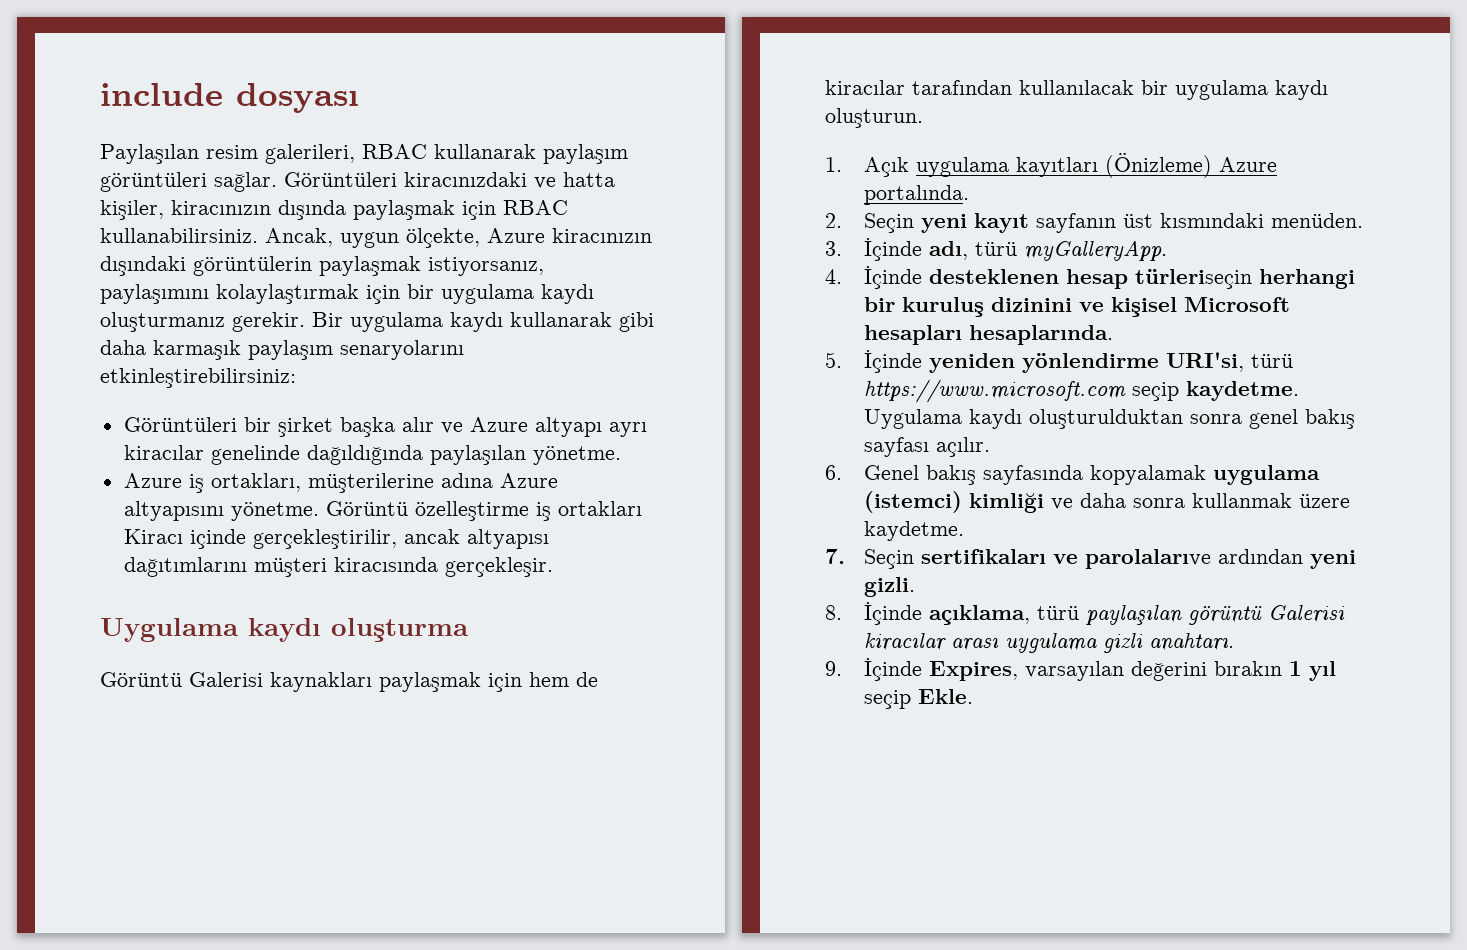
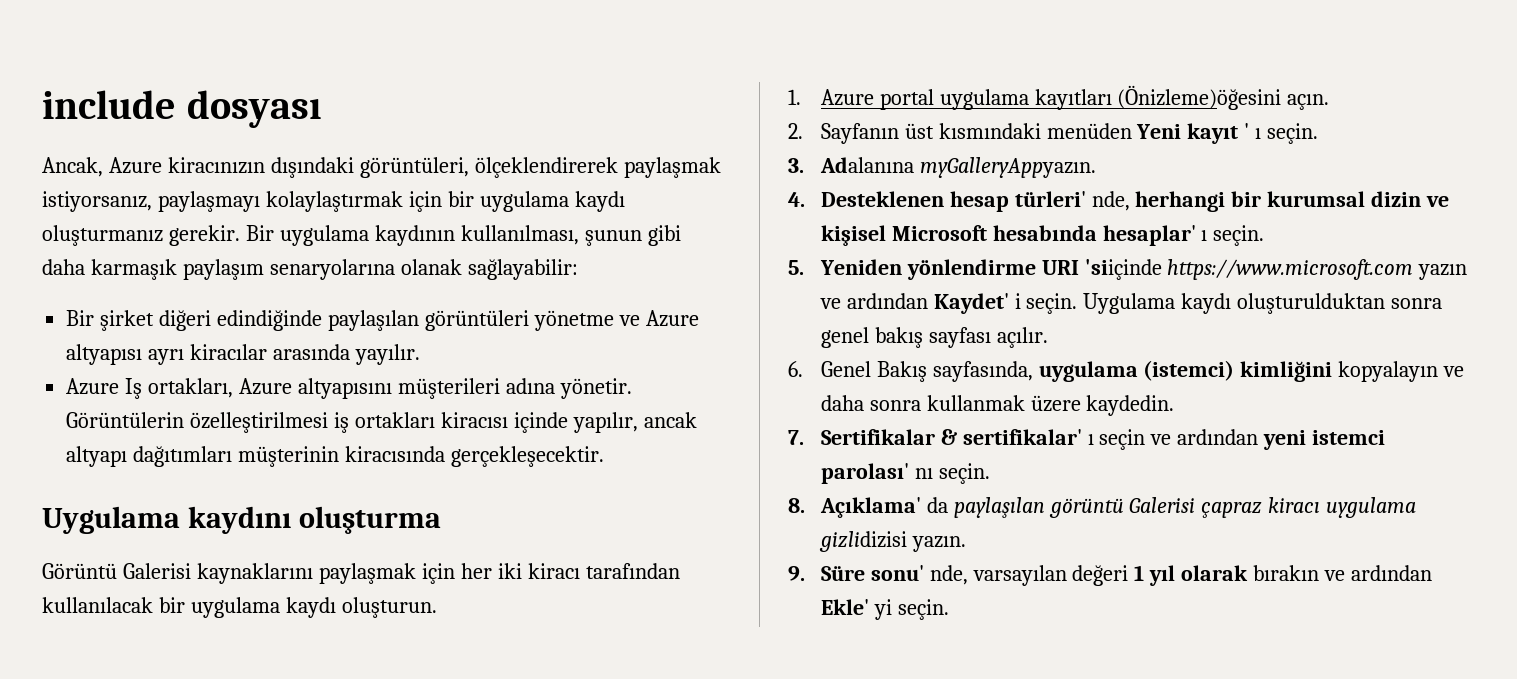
[100,144,628,164] [100,172,615,192] [100,200,568,220] [100,228,480,248] Paylaşılan resim galerileri, RBAC kullanarak paylaşım görüntüleri sağlar. Görüntüleri kiracınızdaki ve hatta kişiler, kiracınızın dışında paylaşmak için RBAC kullanabilirsiniz. Ancak, uygun ölçekte, -> [42,157,103,177] Ancak,
[193,256,312,276] görüntülerin -> [359,157,618,178] görüntüleri, ölçeklendirerek
[100,284,209,304] paylaşımını -> [157,191,260,212] paylaşmayı
[450,312,612,332] kaydı kullanarak -> [374,225,642,246] kaydının kullanılması, şunun
[340,340,464,360] [100,368,296,388] [123,417,434,437] senaryolarını etkinleştirebilirsiniz: // Görüntüleri bir şirket başka alır -> [269,259,578,280] [66,310,614,331] senaryolarına olanak sağlayabilir: // Bir şirket diğeri edindiğinde paylaşılan görüntüleri yönetme
[534,417,602,437] altyapı -> [66,344,143,365] altyapısı
[210,445,621,465] [123,473,558,493] [123,501,642,521] [123,529,549,549] [123,557,553,577] [100,618,321,642] genelinde dağıldığında paylaşılan yönetme. // Azure iş ortakları, müşterilerine adına Azure altyapısını yönetme. Görüntü özelleştirme iş ortakları Kiracı içinde gerçekleştirilir, ancak altyapısı dağıtımlarını müşteri kiracısında gerçekleşir. // Uygulama kaydı -> [273,344,420,365] [66,378,632,399] [66,412,697,433] [66,446,604,467] [42,506,291,534] arasında yayılır. // Azure Iş ortakları, Azure altyapısını müşterileri adına yönetir. Görüntülerin özelleştirilmesi iş ortakları kiracısı içinde yapılır, ancak altyapı dağıtımları müşterinin kiracısında gerçekleşecektir. // Uygulama kaydını
[270,672,598,692] [825,80,905,95] kaynakları paylaşmak için hem de kiracılar -> [196,563,580,584] kaynaklarını paylaşmak için her iki kiracı
[863,153,1277,178] [863,185,969,205] [825,213,1363,233] [825,238,1167,261] [825,266,1355,289] [863,297,1290,317] [863,325,1113,345] [825,350,1293,373] [863,379,1299,403] Açık uygulama kayıtları (Önizleme) Azure portalında. // 2. Seçin yeni kayıt sayfanın üst kısmındaki menüden. // 3. İçinde adı, türü myGalleryApp. // 4. İçinde desteklenen hesap türleriseçin herhangi bir kuruluş dizinini ve kişisel Microsoft hesapları hesaplarında. // 5. İçinde yeniden yönlendirme URI'si, türü https://www.microsoft.com seçip kaydetme. -> [820,85,1330,110] [788,123,1319,144] [788,157,1096,178] [788,191,1450,212] [820,225,1265,246] [788,259,1468,280] [819,293,1078,314] Azure portal uygulama kayıtları (Önizleme)öğesini açın. // 2. Sayfanın üst kısmındaki menüden Yeni kayıt ' ı seçin. // 3. Adalanına myGalleryAppyazın. // 4. Desteklenen hesap türleri' nde, herhangi bir kurumsal dizin ve kişisel Microsoft hesabında hesaplar' ı seçin. // 5. Yeniden yönlendirme URI 'siiçinde https://www.microsoft.com yazın ve ardından Kaydet' i seçin.
[925,465,1320,485] [863,491,1044,513] bakış sayfasında kopyalamak uygulama (istemci) kimliği -> [876,360,1439,382] Bakış sayfasında, uygulama (istemci) kimliğini kopyalayın
[863,521,964,541] kaydetme. -> [1086,395,1175,416] kaydedin.
[863,549,1356,569] [863,577,915,597] [825,602,1345,625] [863,633,1234,653] [825,658,1336,681] [863,689,973,709] Seçin sertifikaları ve parolalarıve ardından yeni gizli. // 8. İçinde açıklama, türü paylaşılan görüntü Galerisi kiracılar arası uygulama gizli anahtarı. // 9. İçinde Expires, varsayılan değerini bırakın 1 yıl seçip Ekle. -> [820,429,1386,450] [820,463,990,484] [788,497,1417,518] [818,531,966,552] [788,565,1433,586] [820,599,949,620] Sertifikalar & sertifikalar' ı seçin ve ardından yeni istemci parolası' nı seçin. // 8. Açıklama' da paylaşılan görüntü Galerisi çapraz kiracı uygulama gizlidizisi yazın. // 9. Süre sonu' nde, varsayılan değeri 1 yıl olarak bırakın ve ardından Ekle' yi seçin.

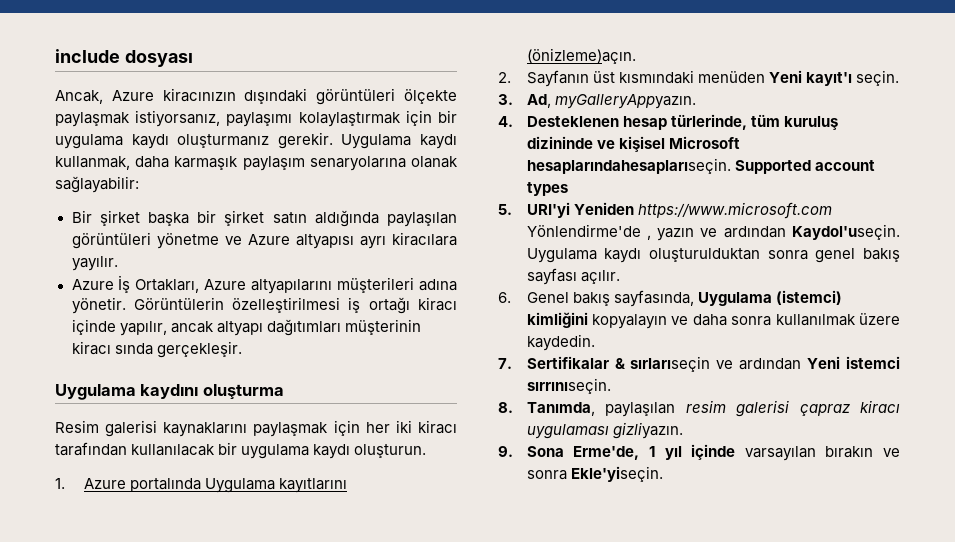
[359,157,618,178] görüntüleri, ölçeklendirerek -> [316,88,457,105] görüntüleri ölçekte
[157,191,260,212] paylaşmayı -> [226,112,293,127] paylaşımı
[245,225,681,246] Bir uygulama kaydının kullanılması, şunun gibi -> [341,134,457,149] [55,156,130,170] Uygulama kaydı kullanmak,
[159,310,323,331] diğeri edindiğinde -> [147,210,379,227] başka bir şirket satın aldığında
[190,344,351,360] kiracılar arasında -> [392,232,457,246] kiracılara
[125,378,392,399] Iş ortakları, Azure altyapısını -> [118,275,333,294] İş Ortakları, Azure altyapılarını
[355,412,508,428] ortakları kiracısı -> [368,297,458,314] ortağı kiracı
[345,446,604,467] kiracısında gerçekleşecektir. -> [71,341,242,358] kiracı sında gerçekleşir.
[42,563,191,579] Görüntü Galerisi -> [55,420,158,437] Resim galerisi
[879,85,1330,110] portal uygulama kayıtları (Önizleme)öğesini açın. -> [129,478,347,493] [526,48,636,64] portalında Uygulama kayıtlarını (önizleme)açın.
[1187,123,1262,144] kayıt ' ı -> [805,72,852,86] kayıt'ı
[819,157,914,173] Adalanına -> [526,94,551,108] Ad,
[1014,191,1450,212] [820,225,1265,246] [788,259,1468,280] [819,293,1078,314] türleri' nde, herhangi bir kurumsal dizin ve kişisel Microsoft hesabında hesaplar' ı seçin. // 5. Yeniden yönlendirme URI 'siiçinde https://www.microsoft.com yazın ve ardından Kaydet' i seçin. -> [670,114,838,130] [526,136,740,152] [526,158,875,174] [526,182,568,196] [498,202,832,219] [526,224,900,241] türlerinde, tüm kuruluş dizininde ve kişisel Microsoft hesaplarındahesaplarıseçin. Supported account types // 5. URI'yi Yeniden https://www.microsoft.com Yönlendirme'de , yazın ve ardından Kaydol'useçin.
[876,361,1138,382] Bakış sayfasında, uygulama -> [572,290,772,307] bakış sayfasında, Uygulama
[926,395,1025,411] kullanmak -> [775,314,856,326] kullanılmak
[962,429,1386,450] [820,463,990,484] [788,497,1417,518] [818,531,966,552] [788,565,1433,586] [820,599,949,620] sertifikalar' ı seçin ve ardından yeni istemci parolası' nı seçin. // 8. Açıklama' da paylaşılan görüntü Galerisi çapraz kiracı uygulama gizlidizisi yazın. // 9. Süre sonu' nde, varsayılan değeri 1 yıl olarak bırakın ve ardından Ekle' yi seçin. -> [630,356,900,372] [526,378,611,394] [498,400,900,417] [526,422,683,439] [498,444,900,461] [526,466,663,482] sırlarıseçin ve ardından Yeni istemci sırrınıseçin. // 8. Tanımda, paylaşılan resim galerisi çapraz kiracı uygulaması gizliyazın. // 9. Sona Erme'de, 1 yıl içinde varsayılan bırakın ve sonra Ekle'yiseçin.

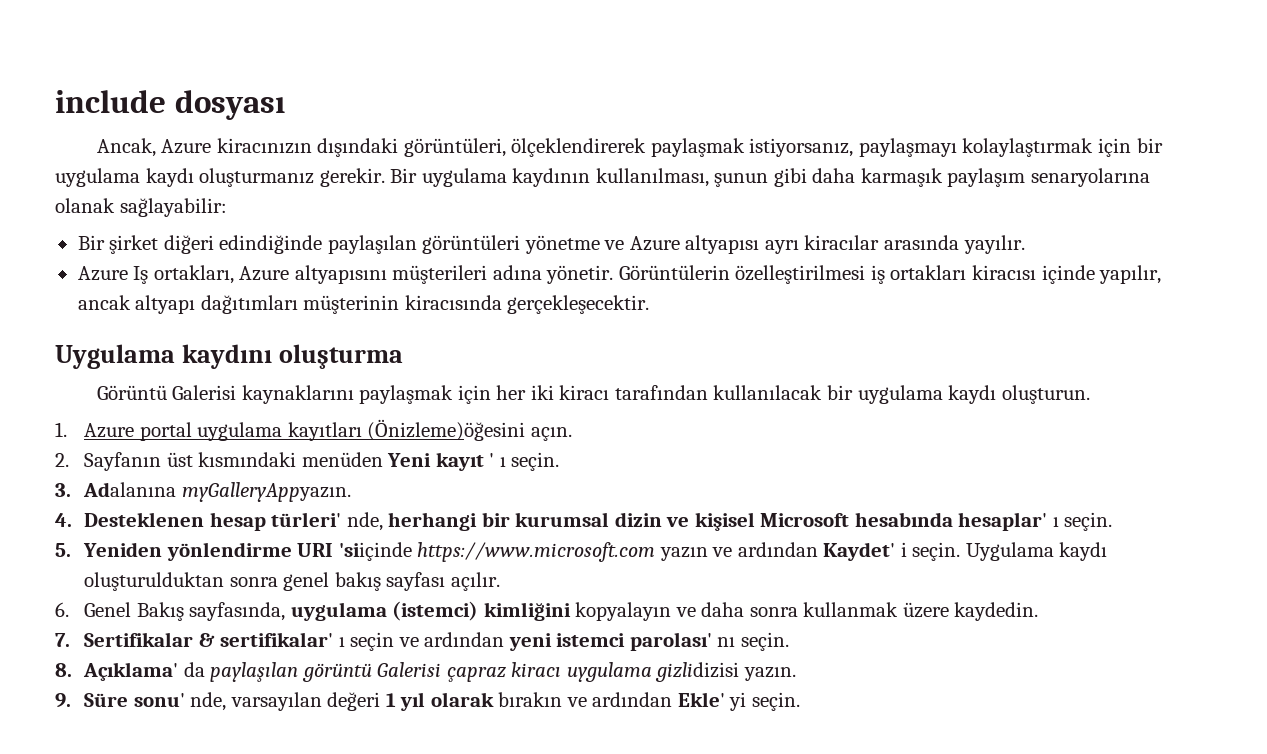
[316,88,457,105] görüntüleri ölçekte -> [403,138,647,157] görüntüleri, ölçeklendirerek
[226,112,293,127] paylaşımı -> [858,138,957,157] paylaşmayı
[341,134,457,149] [55,156,130,170] Uygulama kaydı kullanmak, -> [390,168,807,187] Bir uygulama kaydının kullanılması, şunun gibi
[147,210,379,227] başka bir şirket satın aldığında -> [163,235,323,254] diğeri edindiğinde
[392,232,457,246] kiracılara -> [804,235,959,250] kiracılar arasında
[118,275,333,294] İş Ortakları, Azure altyapılarını -> [133,265,387,284] Iş ortakları, Azure altyapısını
[368,297,458,314] ortağı kiracı -> [890,265,1036,280] ortakları kiracısı
[71,341,242,358] kiracı sında gerçekleşir. -> [404,295,650,314] kiracısında gerçekleşecektir.
[55,420,158,437] Resim galerisi -> [96,385,237,400] Görüntü Galerisi
[129,478,347,493] [526,48,636,64] portalında Uygulama kayıtlarını (önizleme)açın. -> [139,419,572,441] portal uygulama kayıtları (Önizleme)öğesini açın.
[805,72,852,86] kayıt'ı -> [435,452,506,471] kayıt ' ı
[526,94,551,108] Ad, -> [82,482,176,497] Adalanına
[670,114,838,130] [526,136,740,152] [526,158,875,174] [526,182,568,196] [498,202,832,219] [526,224,900,241] türlerinde, tüm kuruluş dizininde ve kişisel Microsoft hesaplarındahesaplarıseçin. Supported account types // 5. URI'yi Yeniden https://www.microsoft.com Yönlendirme'de , yazın ve ardından Kaydol'useçin. -> [271,512,1113,531] [55,542,961,562] türleri' nde, herhangi bir kurumsal dizin ve kişisel Microsoft hesabında hesaplar' ı seçin. // 5. Yeniden yönlendirme URI 'siiçinde https://www.microsoft.com yazın ve ardından Kaydet' i seçin.
[572,290,772,307] bakış sayfasında, Uygulama -> [136,602,387,621] Bakış sayfasında, uygulama
[775,314,856,326] kullanılmak -> [803,602,899,617] kullanmak
[630,356,900,372] [526,378,611,394] [498,400,900,417] [526,422,683,439] [498,444,900,461] [526,466,663,482] sırlarıseçin ve ardından Yeni istemci sırrınıseçin. // 8. Tanımda, paylaşılan resim galerisi çapraz kiracı uygulaması gizliyazın. // 9. Sona Erme'de, 1 yıl içinde varsayılan bırakın ve sonra Ekle'yiseçin. -> [220,632,789,651] [55,662,796,682] [55,692,800,711] sertifikalar' ı seçin ve ardından yeni istemci parolası' nı seçin. // 8. Açıklama' da paylaşılan görüntü Galerisi çapraz kiracı uygulama gizlidizisi yazın. // 9. Süre sonu' nde, varsayılan değeri 1 yıl olarak bırakın ve ardından Ekle' yi seçin.

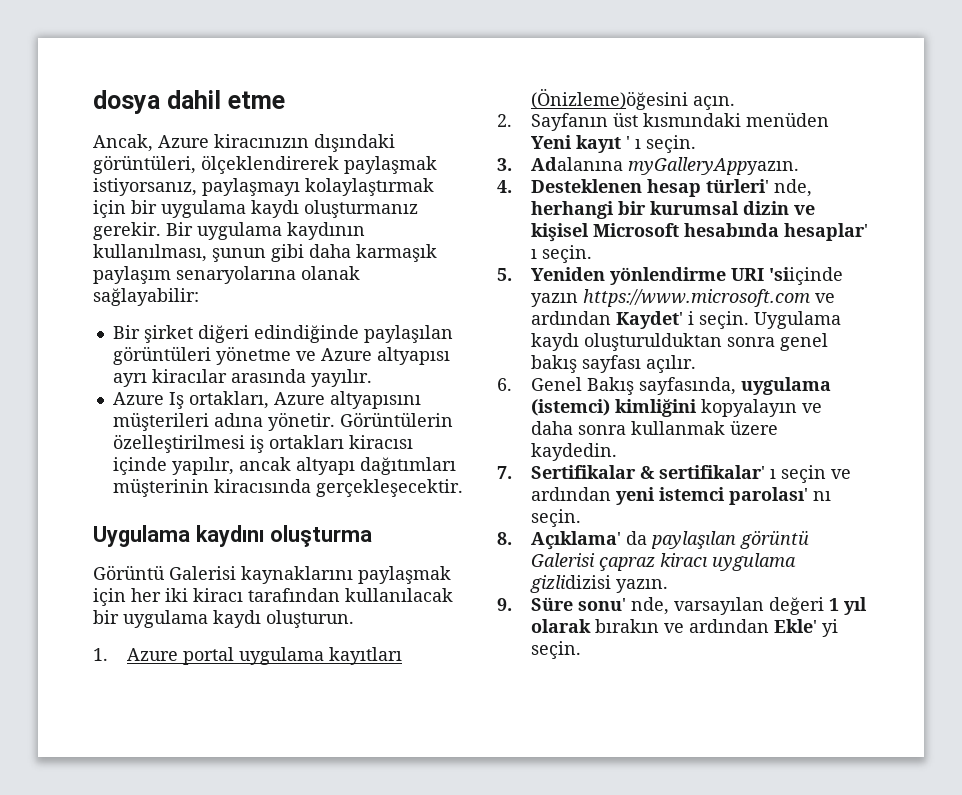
[55,90,285,120] include dosyası -> [93,90,285,114] dosya dahil etme
[417,542,708,562] https://www.microsoft.com yazın -> [531,289,811,307] yazın https://www.microsoft.com

